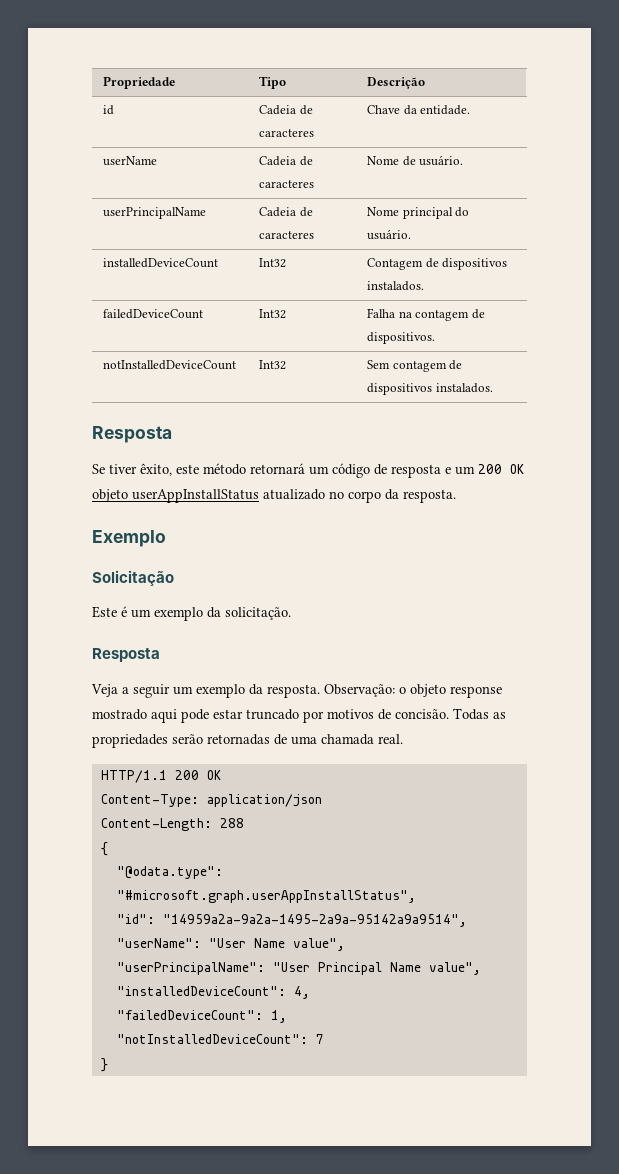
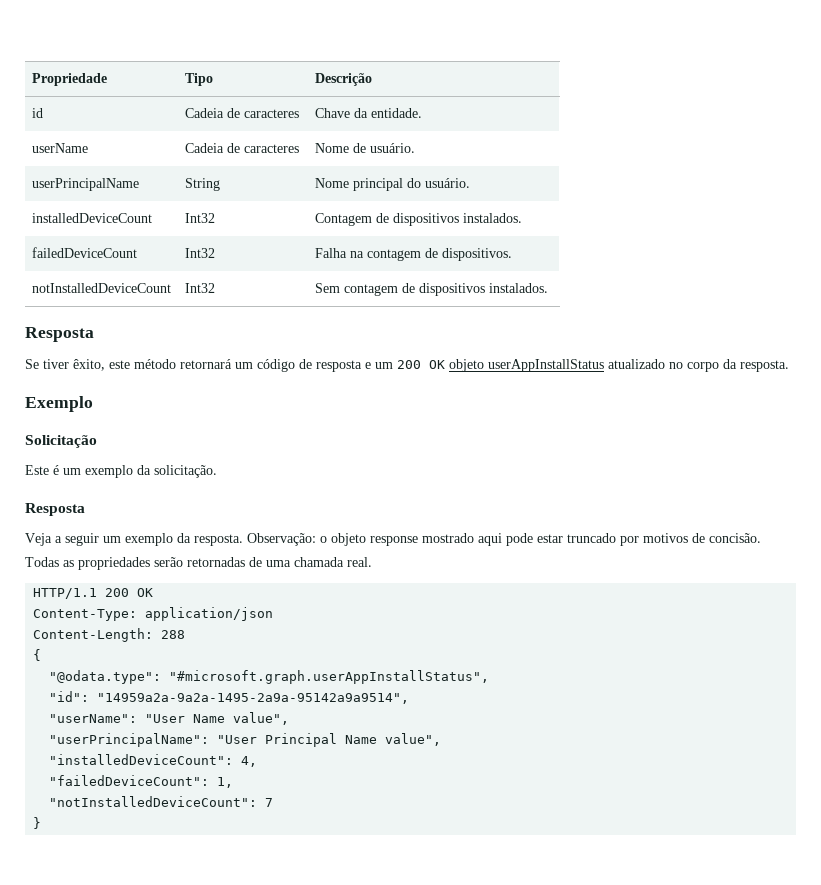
[259,207,313,217] [259,231,315,239] Cadeia de caracteres -> [184,178,220,191] String

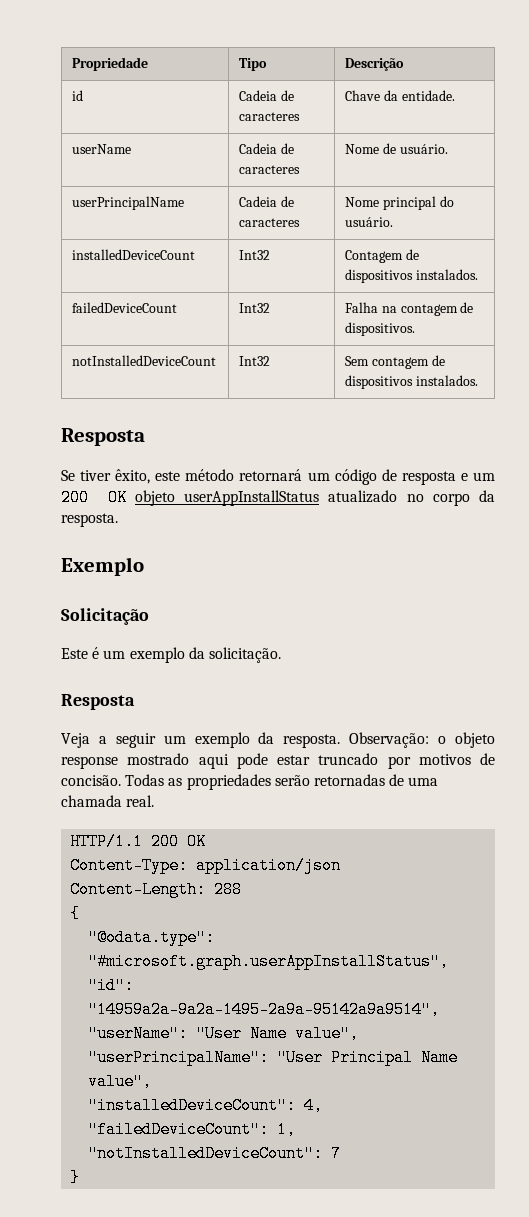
[184,178,220,191] String -> [239,196,294,207] [239,218,301,227] Cadeia de caracteres

